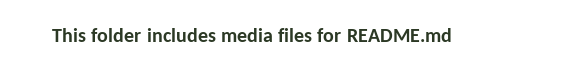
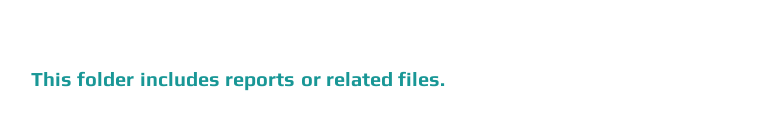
[220,28,452,42] media files for README.md -> [225,71,446,91] reports or related files.

